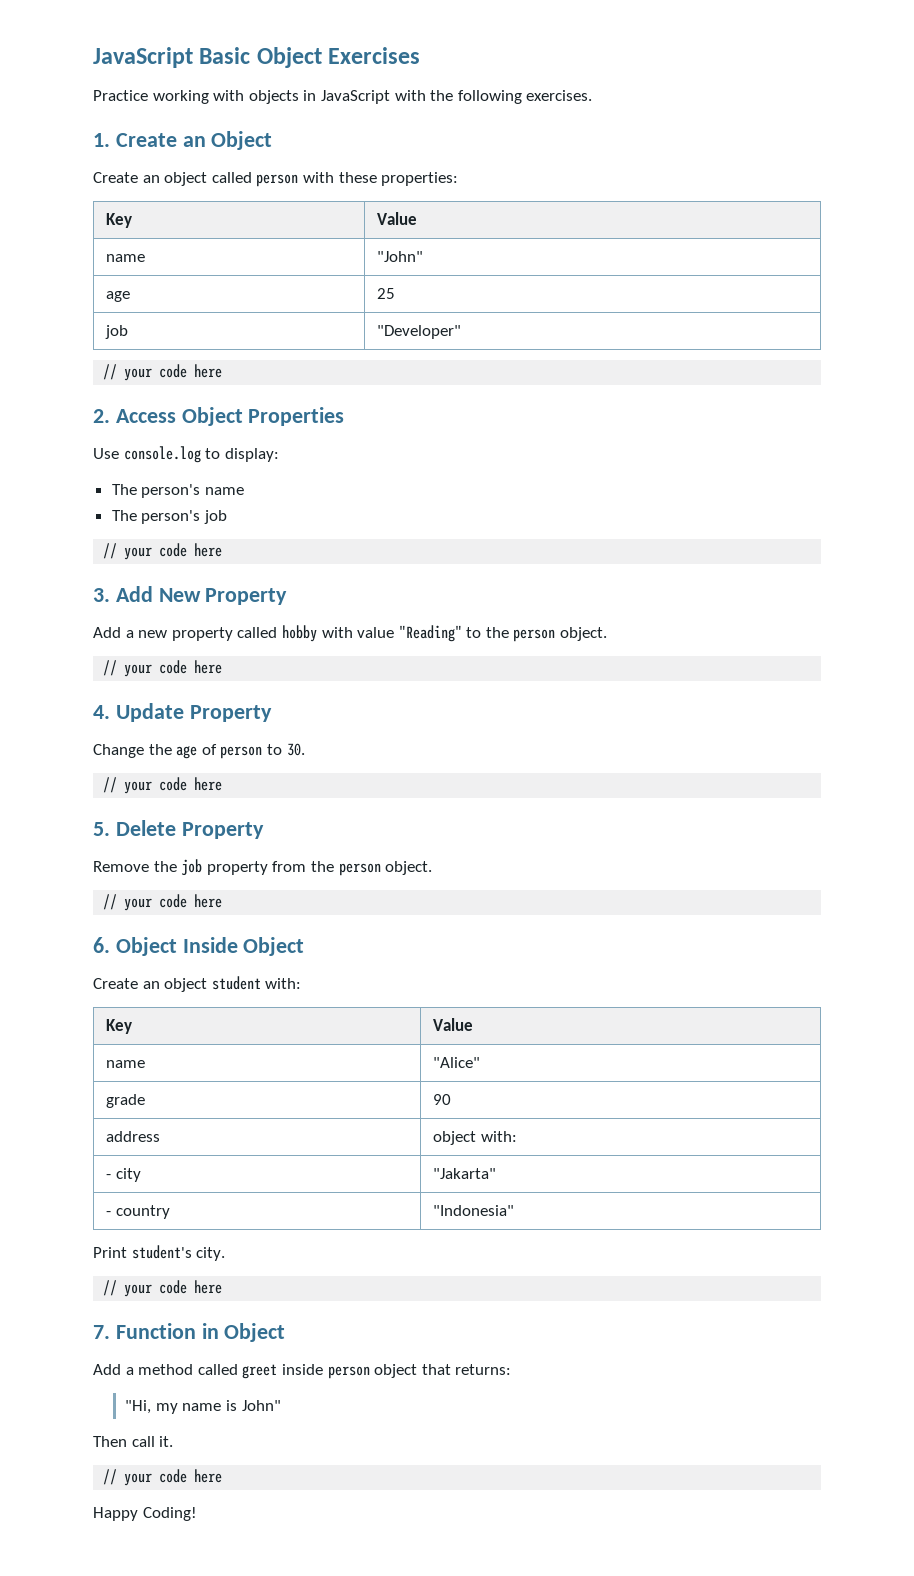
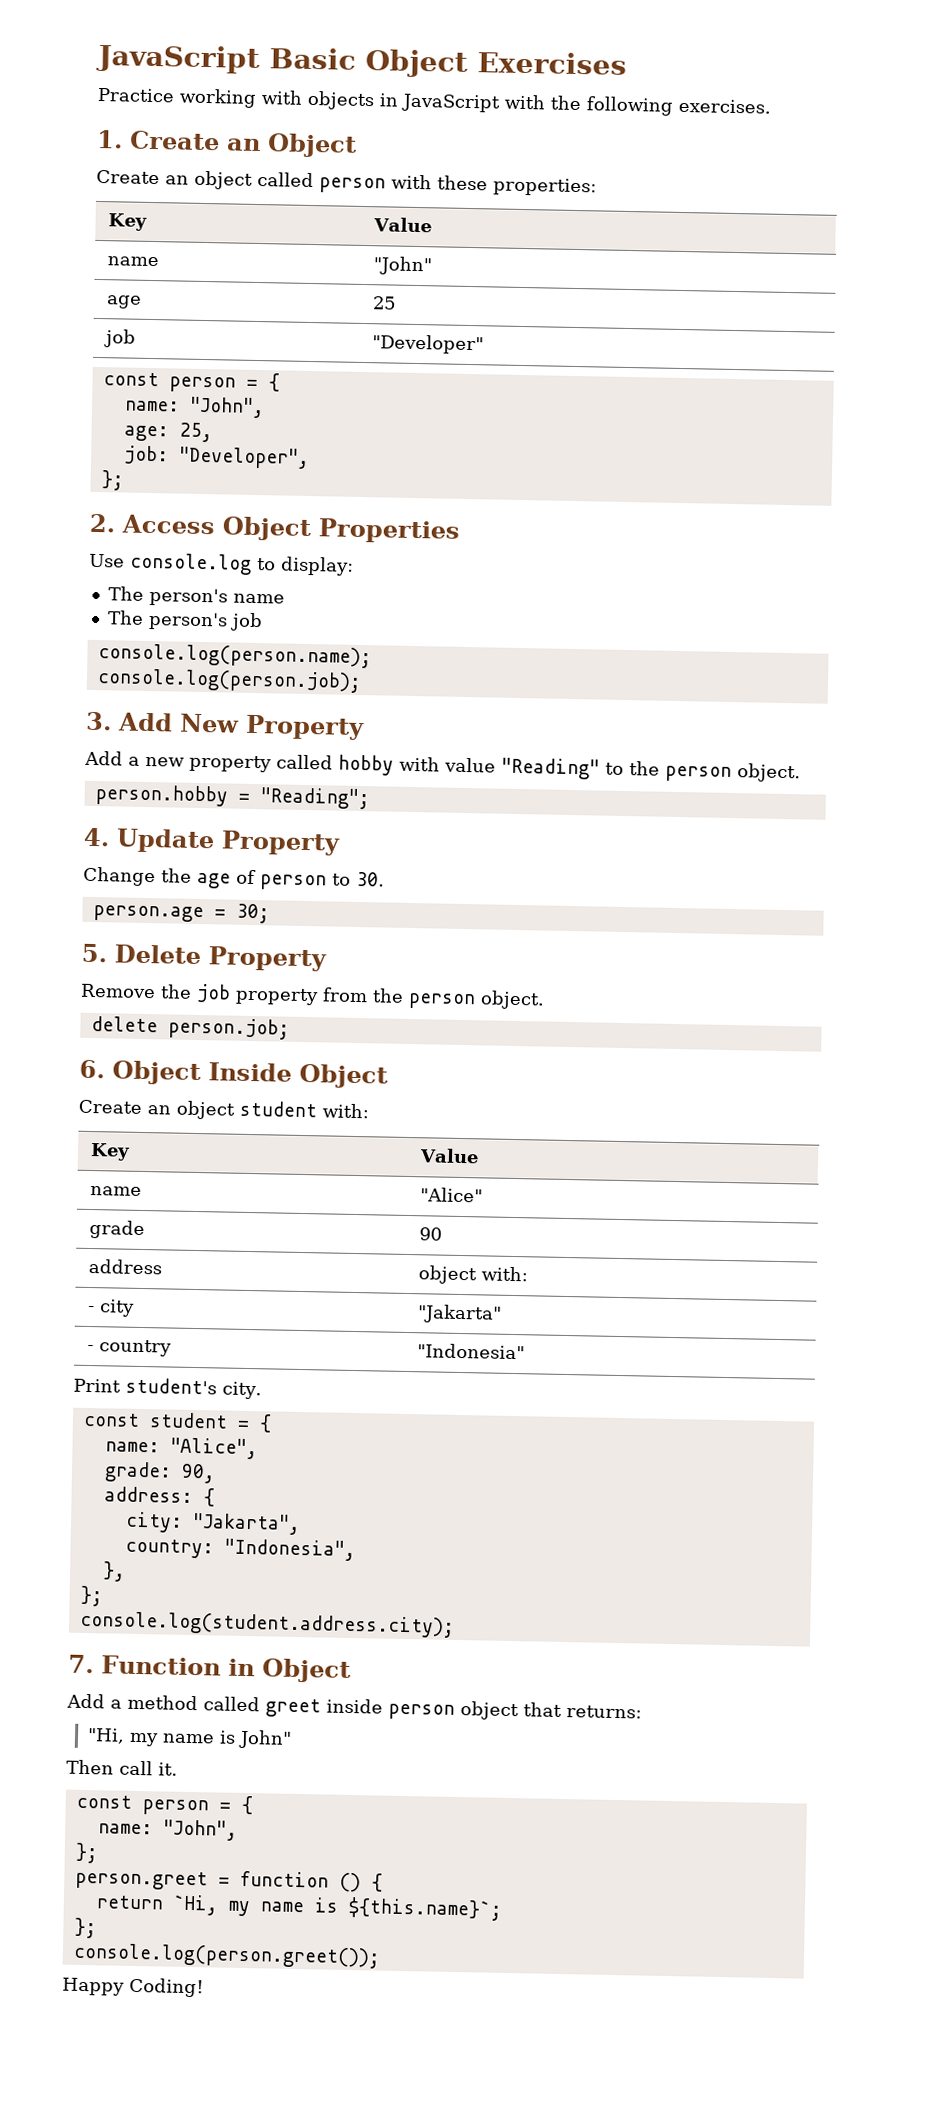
[103,364,223,381] // your code here -> [102,372,280,393] [124,396,265,419] [123,422,213,443] [123,445,310,469] [100,470,124,491] const person = { // name: "John", // age: 25, // job: "Developer", // };
[103,543,223,560] // your code here -> [97,643,372,669] [96,668,362,694] console.log(person.name); // console.log(person.job);
[103,660,223,677] // your code here -> [94,784,370,810] person.hobby = "Reading";
[103,777,223,794] // your code here -> [92,903,270,924] person.age = 30;
[103,894,223,911] // your code here -> [90,1015,290,1040] delete person.job;
[103,1280,223,1297] // your code here -> [82,1412,272,1433] [104,1437,258,1460] [103,1461,216,1484] [103,1486,215,1507] [124,1511,301,1536] [124,1538,356,1562] [101,1561,126,1582] [79,1585,103,1607] [79,1610,455,1638] const student = { // name: "Alice", // grade: 90, // address: { // city: "Jakarta", // country: "Indonesia", // }, // }; // console.log(student.address.city);
[103,1469,223,1486] // your code here -> [75,1794,253,1816] [97,1819,238,1841] [74,1842,99,1864] [74,1869,383,1893] [95,1894,503,1921] [73,1917,97,1939] [72,1942,381,1969] const person = { // name: "John", // }; // person.greet = function () { // return `Hi, my name is ${this.name}`; // }; // console.log(person.greet());

